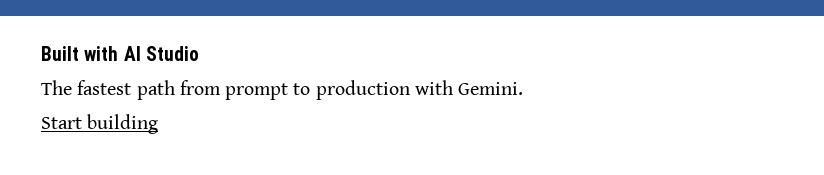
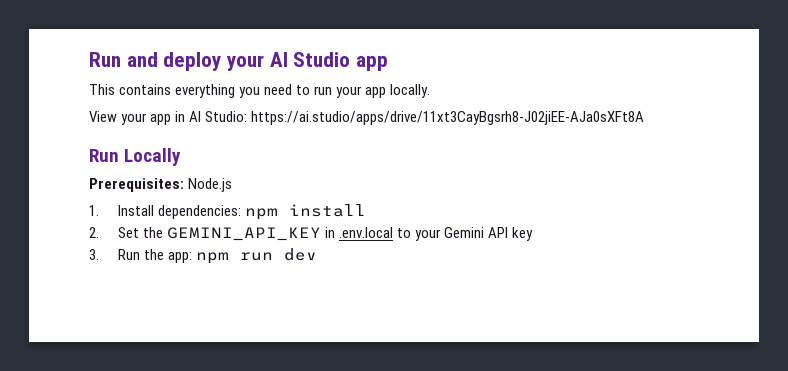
[41,46,199,61] [41,80,524,100] [41,114,159,134] Built with AI Studio // The fastest path from prompt to production with Gemini. // Start building -> [89,52,389,71] [89,84,431,98] [89,111,645,125] [89,148,182,166] [89,178,233,192] [89,204,366,220] [89,227,534,241] [89,248,317,264] Run and deploy your AI Studio app // This contains everything you need to run your app locally. // View your app in AI Studio: https://ai.studio/apps/drive/11xt3CayBgsrh8-J02jiEE-AJa0sXFt8A // Run Locally // Prerequisites: Node.js // 1. Install dependencies: npm install // 2. Set the GEMINI_API_KEY in .env.local to your Gemini API key // 3. Run the app: npm run dev

